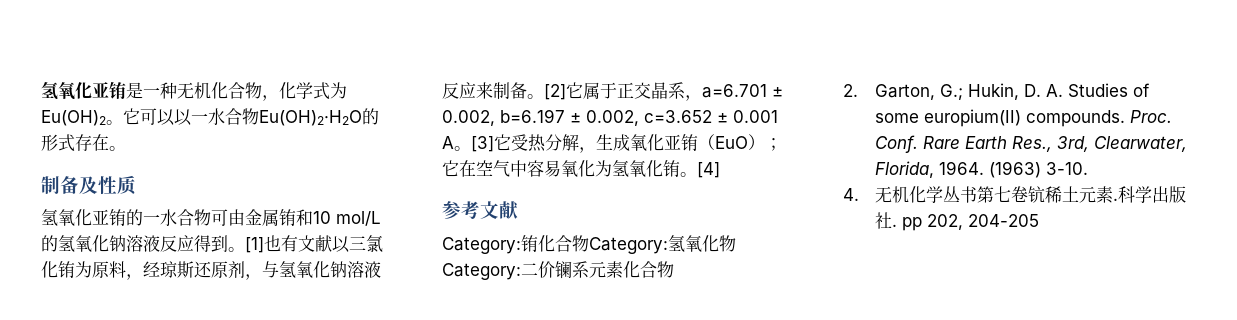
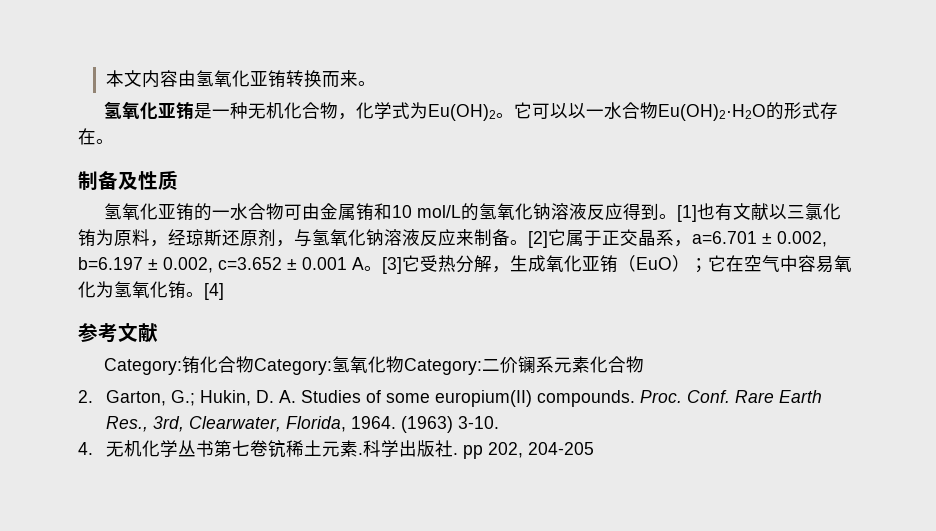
(41, 91) none -> [105,70,376,88] 本文内容由氢氧化亚铕转换而来。 //

